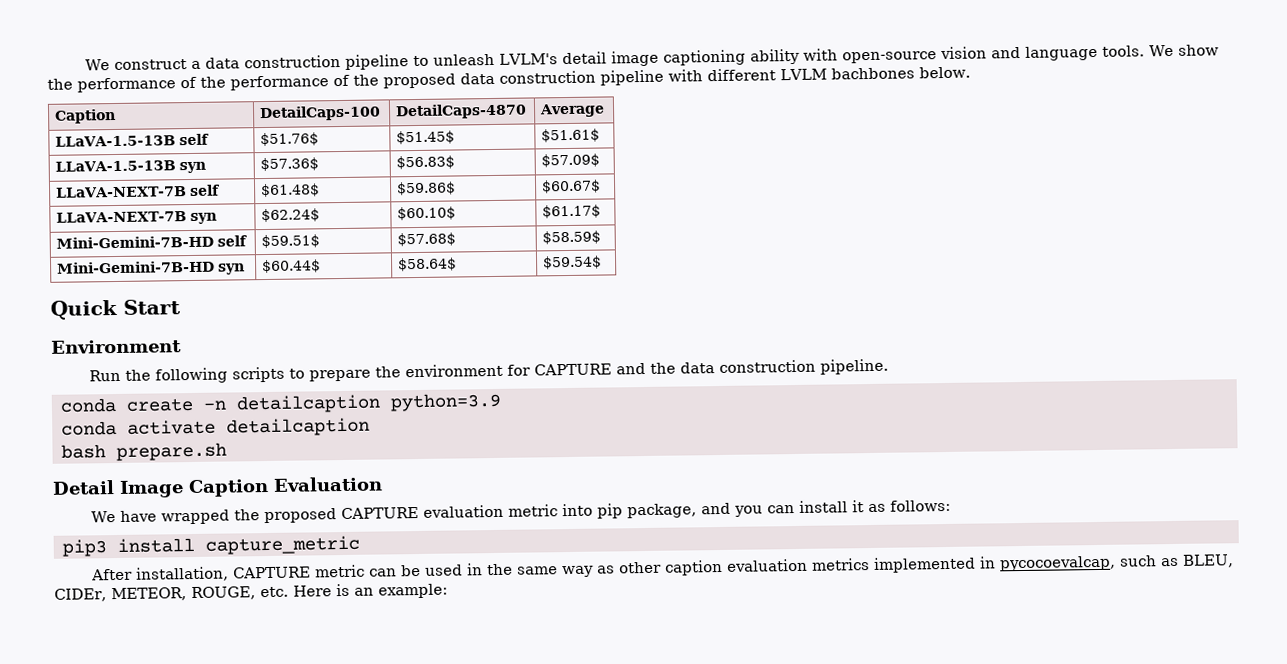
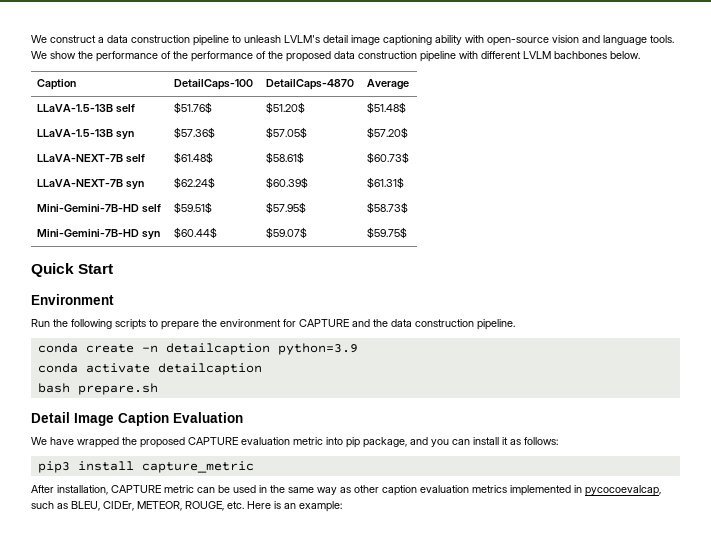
[396,130,456,145] [541,128,601,143] $51.45$ | $51.61$ -> [266,102,306,114] [367,102,407,114] $51.20$ | $51.48$
[396,155,456,170] [541,153,601,168] $56.83$ | $57.09$ -> [266,127,308,139] [367,127,409,139] $57.05$ | $57.20$
[396,181,457,196] [541,179,602,194] $59.86$ | $60.67$ -> [266,152,305,164] [367,152,410,164] $58.61$ | $60.73$
[397,206,457,221] [542,204,602,219] $60.10$ | $61.17$ -> [266,177,309,189] [367,177,405,189] $60.39$ | $61.31$
[397,232,457,247] [542,230,602,245] $57.68$ | $58.59$ -> [266,202,307,214] [367,202,409,214] $57.95$ | $58.73$
[398,257,458,272] [542,255,603,270] $58.64$ | $59.54$ -> [266,227,308,239] [367,227,408,239] $59.07$ | $59.75$

